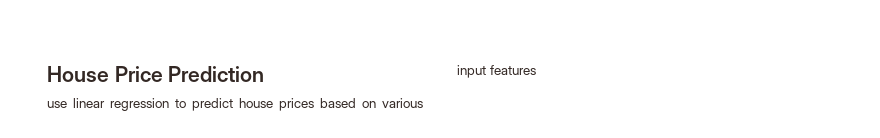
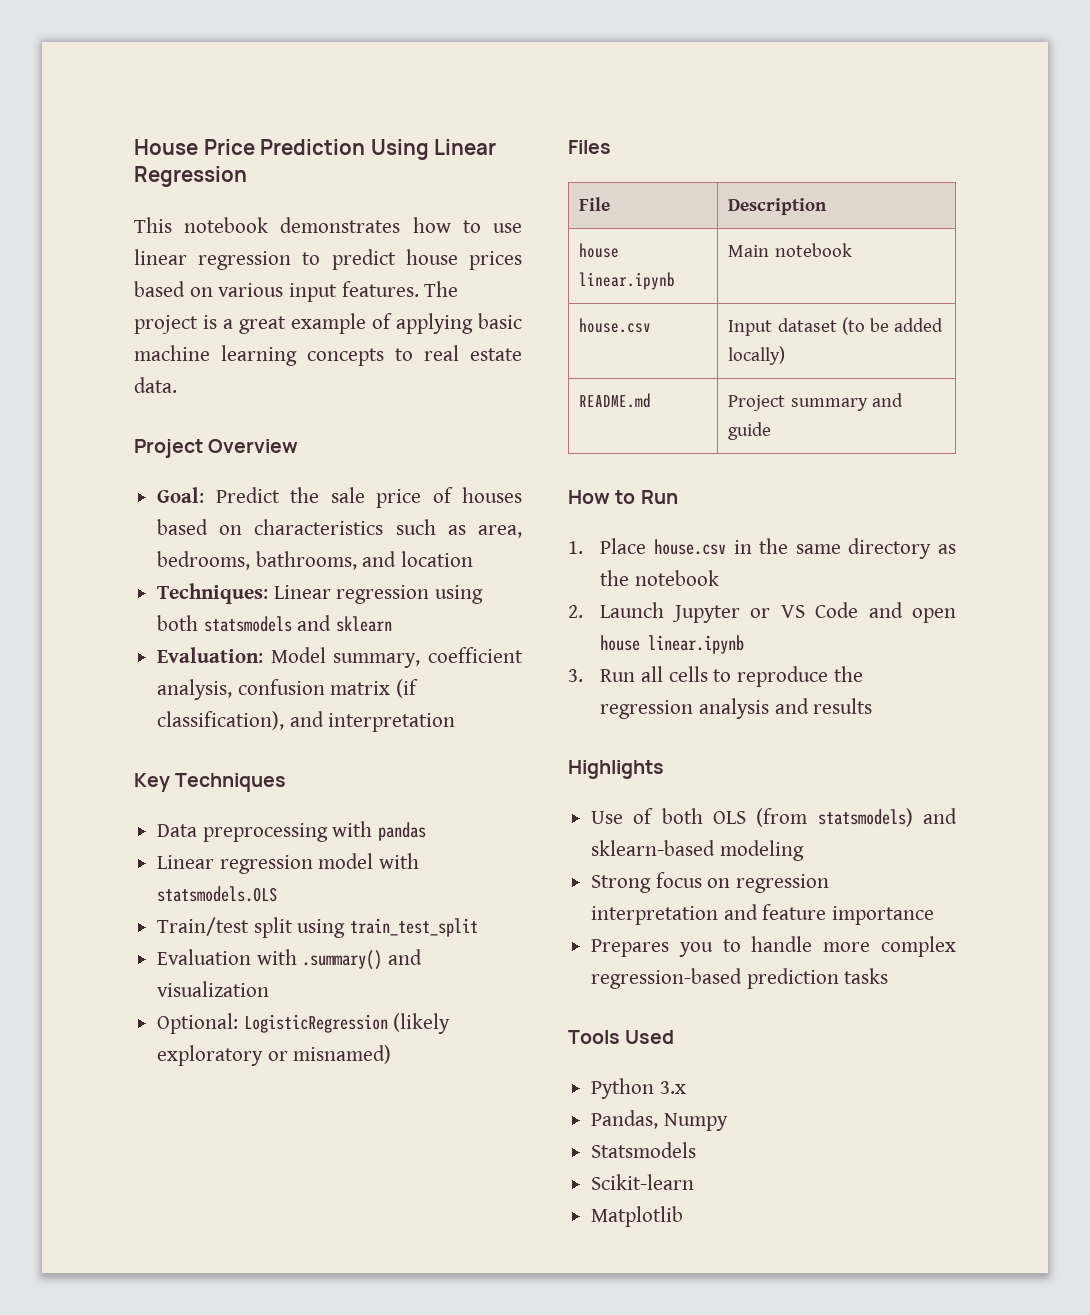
(265, 74) // -> [370,139,497,160] [134,166,247,187] [134,217,481,233] Using Linear Regression // This notebook demonstrates how to
[489,65,536,75] features -> [341,281,459,297] [134,313,522,334] [134,345,522,366] [134,377,177,393] [134,439,299,458] [157,487,522,508] [157,519,522,538] [157,551,474,570] [157,583,484,604] [157,615,393,632] [157,647,523,668] [157,679,419,700] [157,711,456,732] [134,773,287,792] [157,821,427,842] [157,853,420,874] [157,886,278,902] [157,917,479,938] [157,949,423,970] [157,981,270,997] [157,1013,451,1034] [157,1045,392,1066] [568,140,611,154] [579,197,611,211] [728,198,828,215] [579,243,620,258] [579,272,676,290] [728,243,852,257] [579,318,652,333] [728,317,943,336] [728,346,786,365] [579,393,652,408] [728,393,903,411] [728,422,772,440] [568,490,678,504] [568,538,956,559] [600,570,720,586] [568,602,956,623] [600,635,745,654] [568,666,863,687] [600,698,873,719] [568,760,664,779] [591,808,957,827] [591,840,804,861] [591,872,830,893] [591,904,935,925] [591,936,956,957] [591,968,889,989] [568,1030,675,1044] [591,1078,686,1099] [591,1110,728,1131] [591,1142,697,1158] [591,1174,695,1190] [591,1206,684,1227] features. The project is a great example of applying basic machine learning concepts to real estate data. // Project Overview // Goal: Predict the sale price of houses based on characteristics such as area, bedrooms, bathrooms, and location // Techniques: Linear regression using both statsmodels and sklearn // Evaluation: Model summary, coefficient analysis, confusion matrix (if classification), and interpretation // Key Techniques // Data preprocessing with pandas // Linear regression model with statsmodels.OLS // Train/test split using train_test_split // Evaluation with .summary() and visualization // Optional: LogisticRegression (likely exploratory or misnamed) // Files // File | Description // house linear.ipynb | Main notebook // house.csv | Input dataset (to be added locally) // README.md | Project summary and guide // How to Run // 1. Place house.csv in the same directory as the notebook // 2. Launch Jupyter or VS Code and open house linear.ipynb // 3. Run all cells to reproduce the regression analysis and results // Highlights // Use of both OLS (from statsmodels) and sklearn-based modeling // Strong focus on regression interpretation and feature importance // Prepares you to handle more complex regression-based prediction tasks // Tools Used // Python 3.x // Pandas, Numpy // Statsmodels // Scikit-learn // Matplotlib

